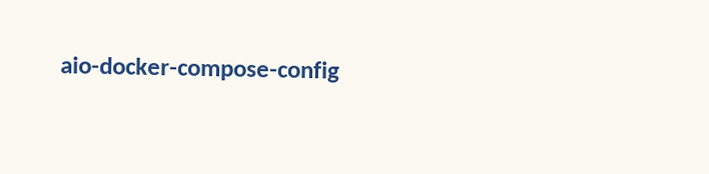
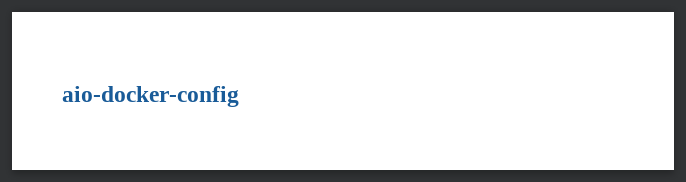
[60,56,340,83] aio-docker-compose-config -> [62,86,239,107] aio-docker-config

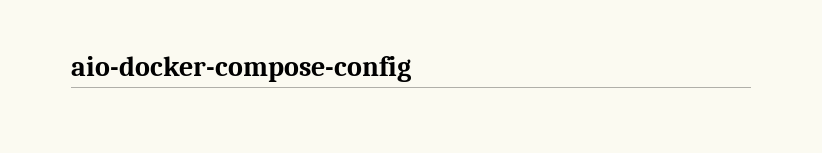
[62,86,239,107] aio-docker-config -> [71,56,411,82] aio-docker-compose-config

